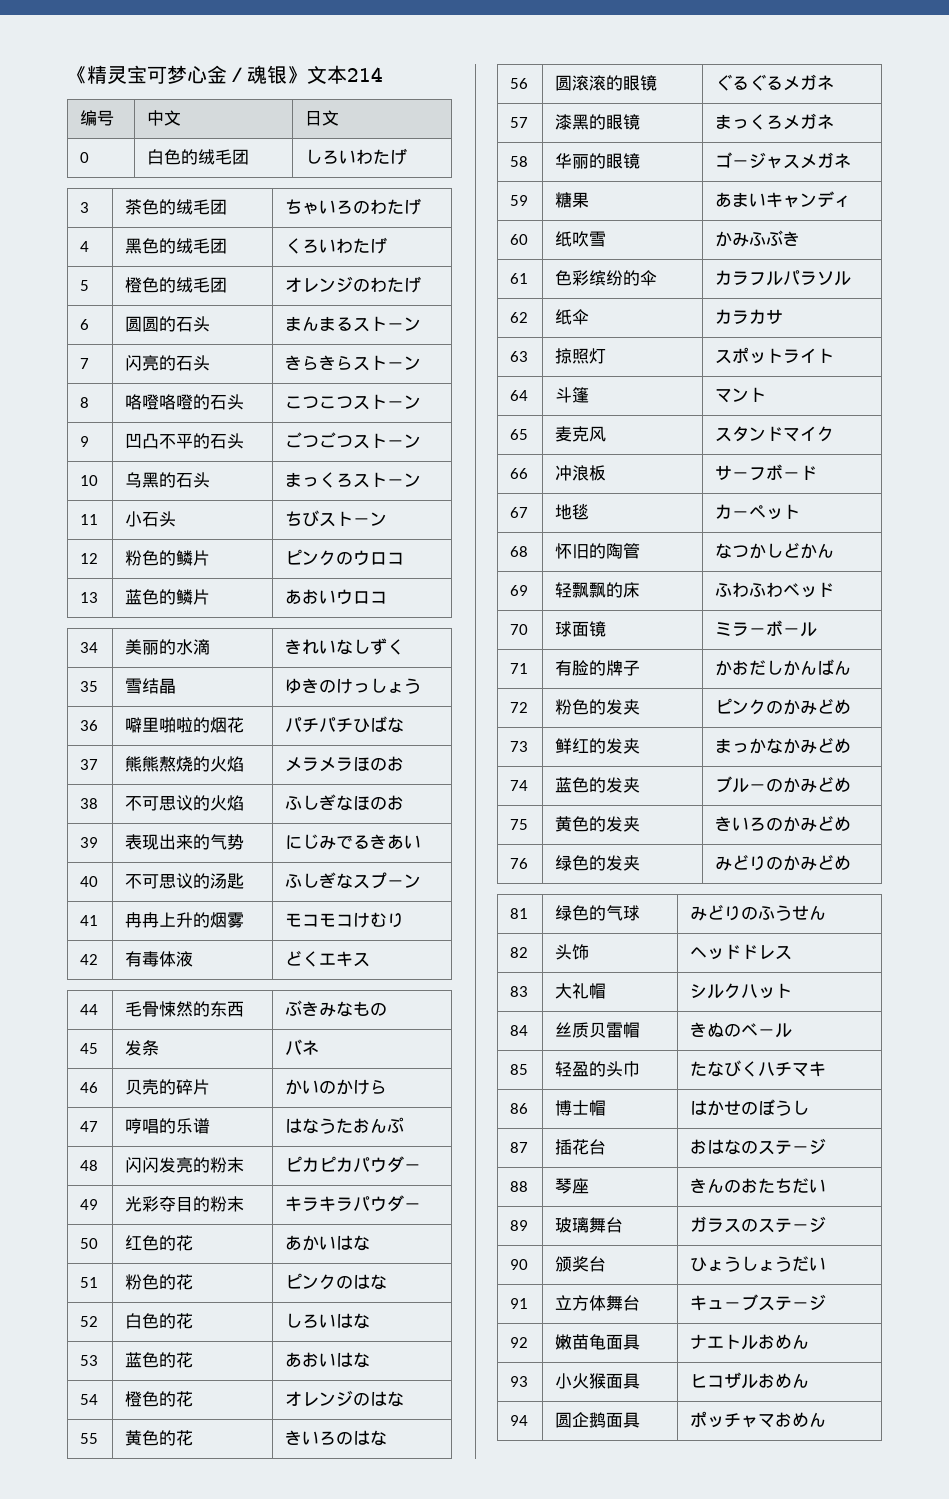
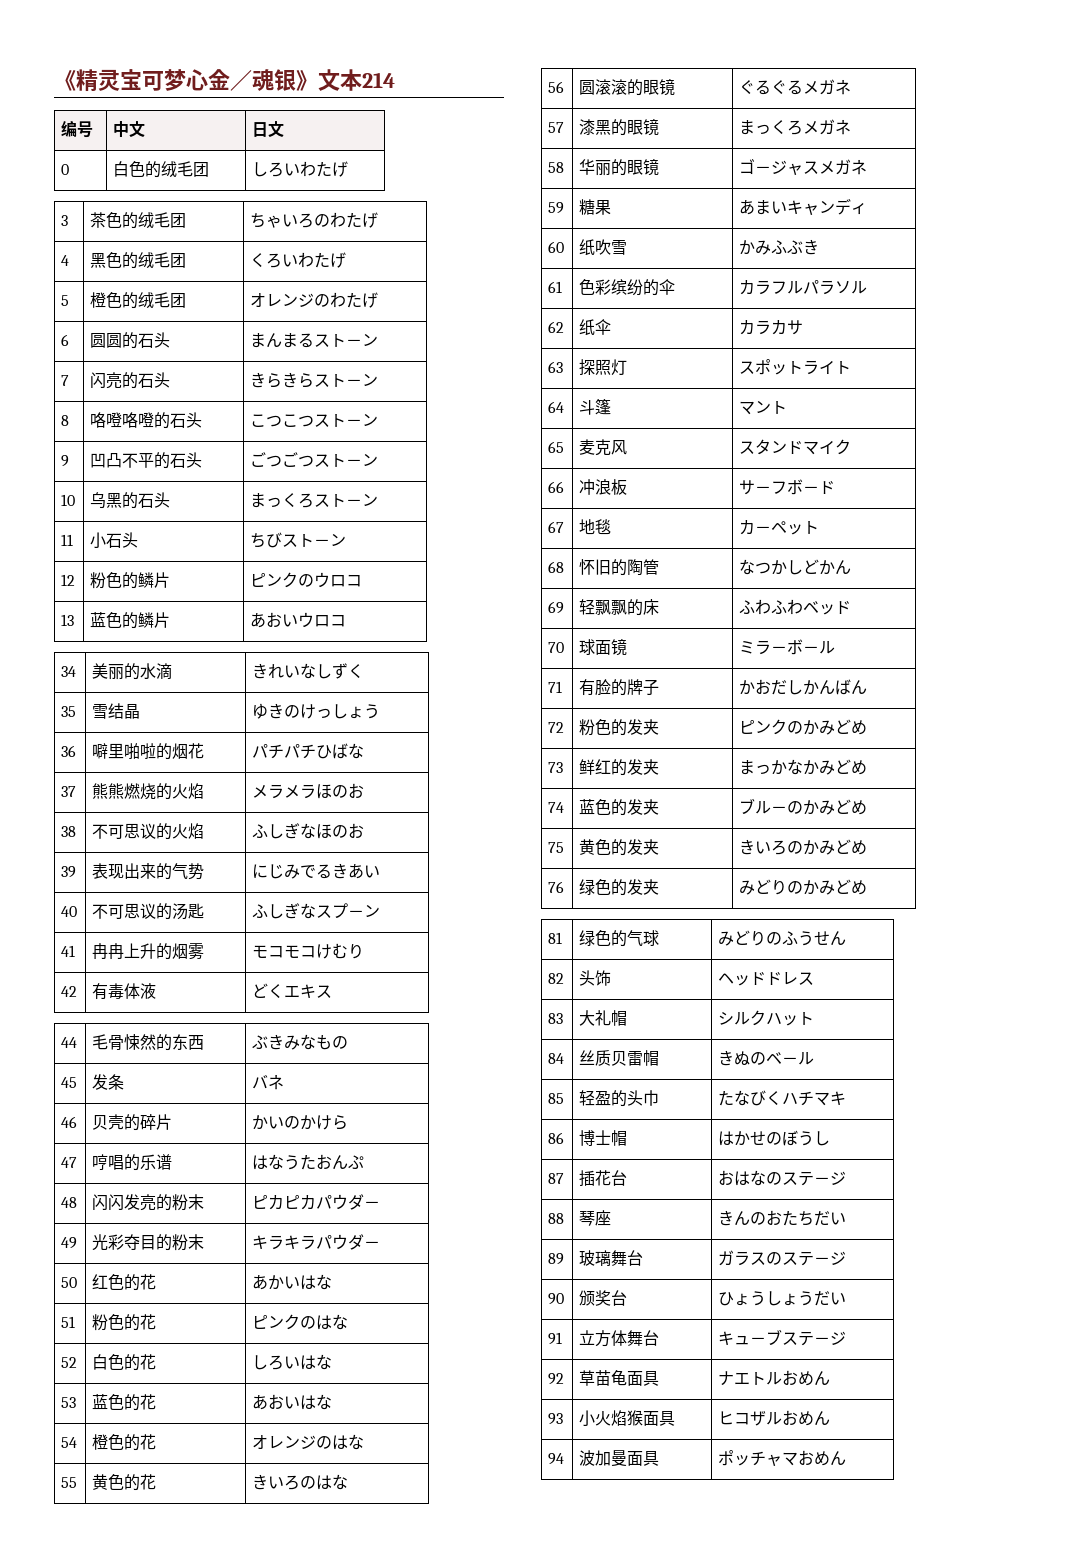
[159,756,177,772] 熬 -> [124,783,141,799] 燃
[555,348,573,364] 掠 -> [579,359,596,376] 探
[555,1334,573,1350] 嫩 -> [579,1370,596,1386] 草
(590, 1381) none -> [611,1410,628,1426] 焰
[555,1412,607,1428] 圆企鹅 -> [579,1450,628,1466] 波加曼

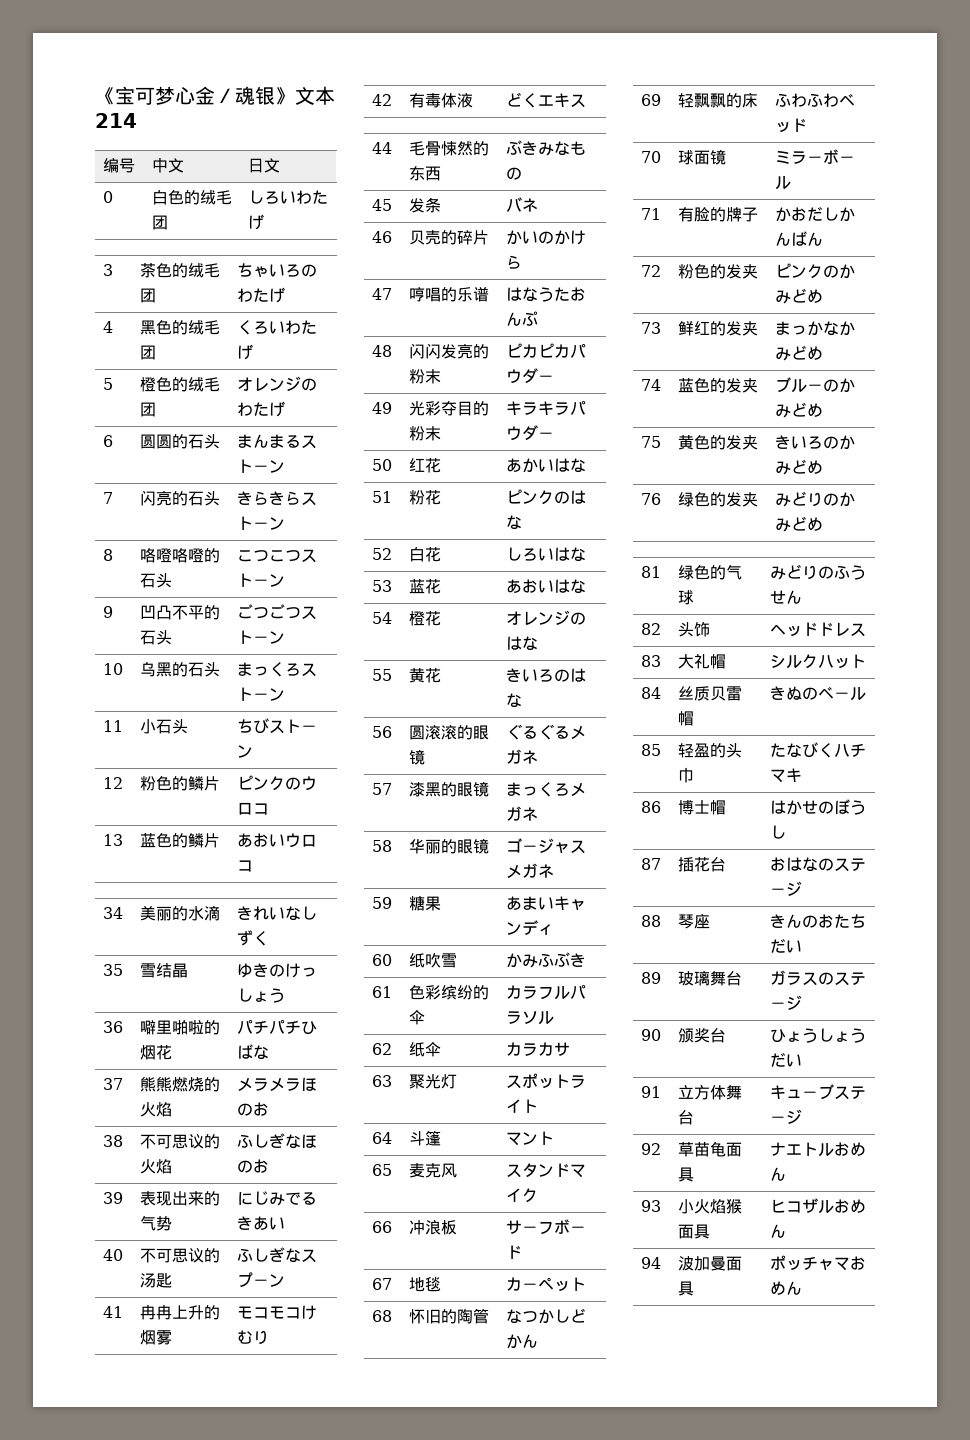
[76,69,120,92] 精灵 -> (115, 96) none
[108,1274,141,1291] 色的 -> (426, 465) none
[108,1314,141,1331] 色的 -> (426, 497) none
[108,1354,141,1371] 色的 -> (426, 554) none
[108,1394,141,1411] 色的 -> (426, 586) none
[108,1434,141,1451] 色的 -> (426, 618) none
[108,1474,141,1491] 色的 -> (426, 675) none
[579,359,612,376] 探照 -> [409,1074,442,1089] 聚光

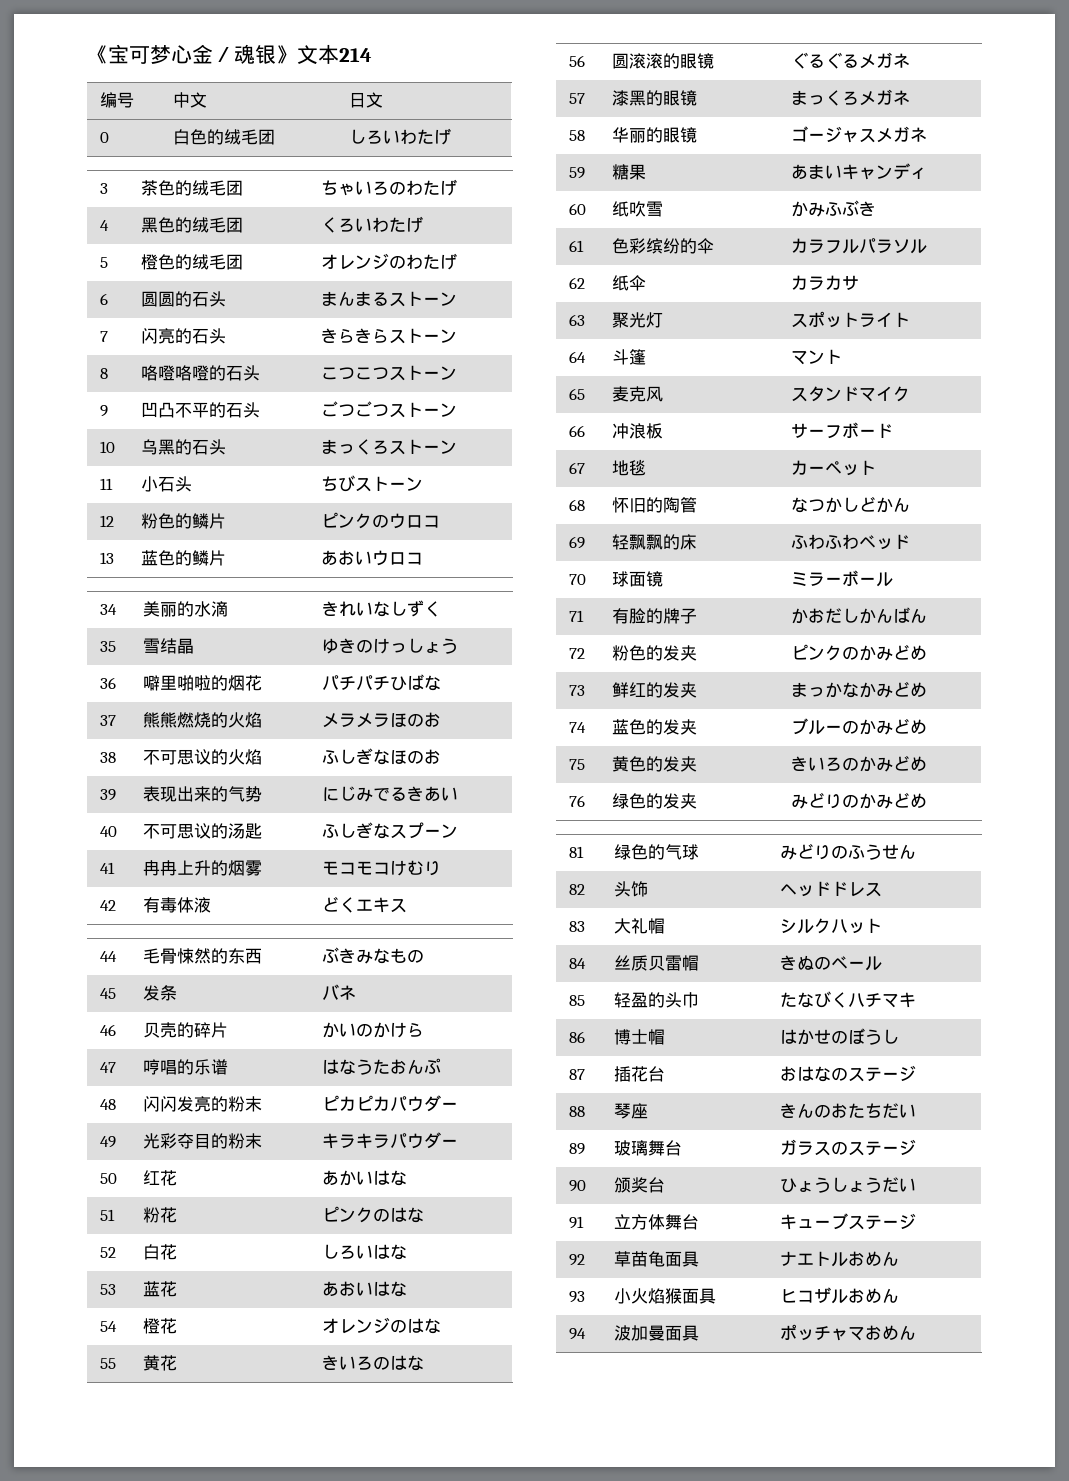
[253,465,270,472] － -> [422,297,440,305] ー
[253,522,270,529] － -> [422,334,440,342] ー
[253,579,270,586] － -> [422,371,440,379] ー
[253,636,270,643] － -> [422,408,440,416] ー
[253,693,270,700] － -> [422,445,440,453] ー
[301,725,318,732] － -> [388,482,406,490] ー
[253,1279,270,1286] － -> [423,829,441,837] ー
[538,375,555,382] － -> [440,1102,458,1110] ー
[538,432,555,439] － -> [440,1139,458,1147] ー
[522,845,539,852] － -> [807,133,825,141] ー
[522,1219,587,1235] －フボ－ -> [807,422,876,439] ーフボー
[522,1283,539,1290] － -> [807,466,825,474] ー
[807,149,856,164] －ボ－ -> [824,570,876,586] ーボー
[807,384,824,391] － -> [824,725,842,733] ー
[834,692,851,699] － -> [847,961,865,969] ー
[770,888,787,895] － -> [881,1072,899,1080] ー
[770,1002,787,1009] － -> [881,1146,899,1154] ー
[802,1084,867,1100] [770,1116,787,1123] －ブステ－ -> [813,1213,899,1230] ーブステー

